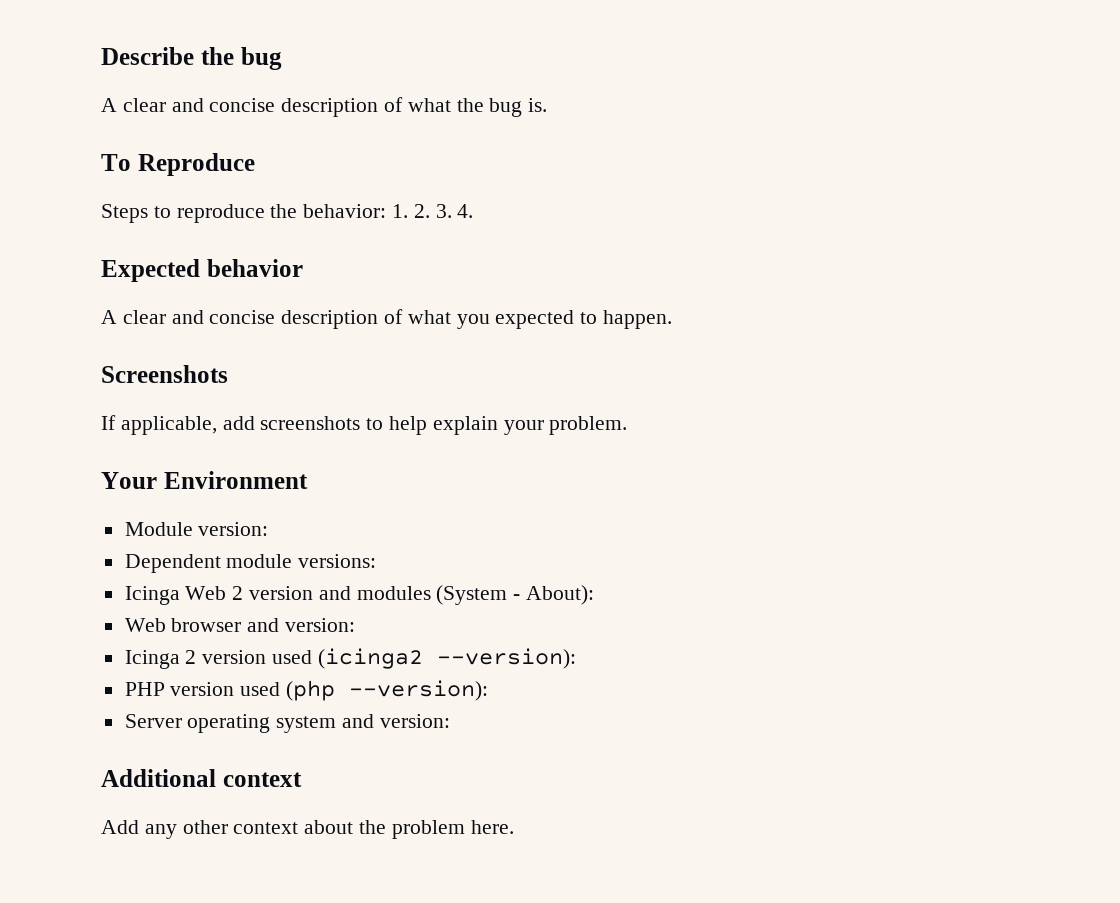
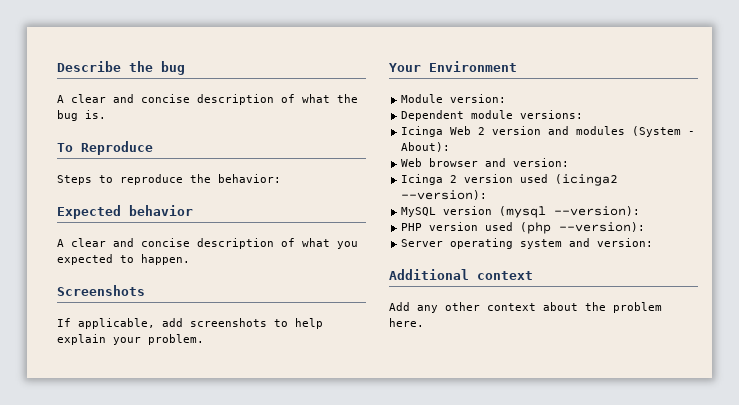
[392,204,474,218] 1. 2. 3. 4. -> (281, 178) none
(576, 658) none -> [401,206,641,218] // MySQL version (mysql --version):

